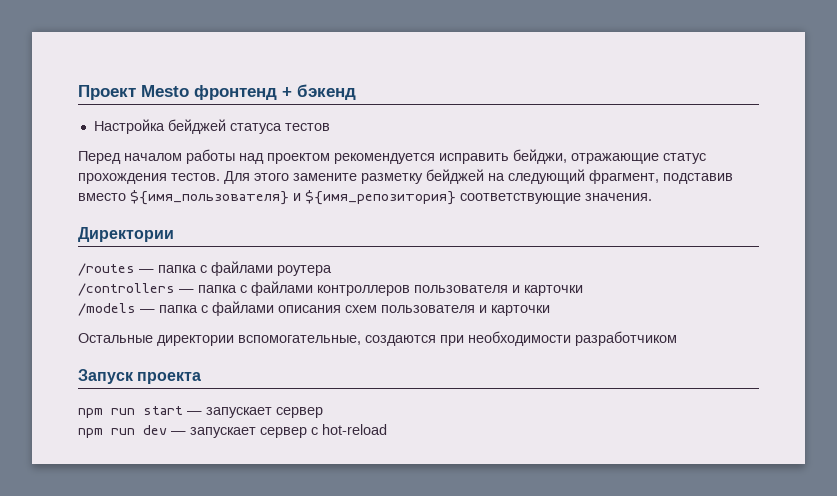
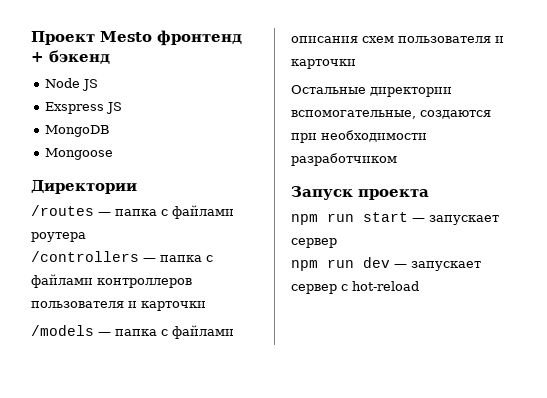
[93,119,330,134] [78,149,706,164] [78,169,733,184] [78,190,652,205] Настройка бейджей статуса тестов // Перед началом работы над проектом рекомендуется исправить бейджи, отражающие статус прохождения тестов. Для этого замените разметку бейджей на следующий фрагмент, подставив вместо ${имя_пользователя} и ${имя_репозитория} соответствующие значения. -> [45,78,99,91] [45,102,123,114] [45,125,111,137] [45,148,114,160] Node JS // Exspress JS // MongoDB // Mongoose

